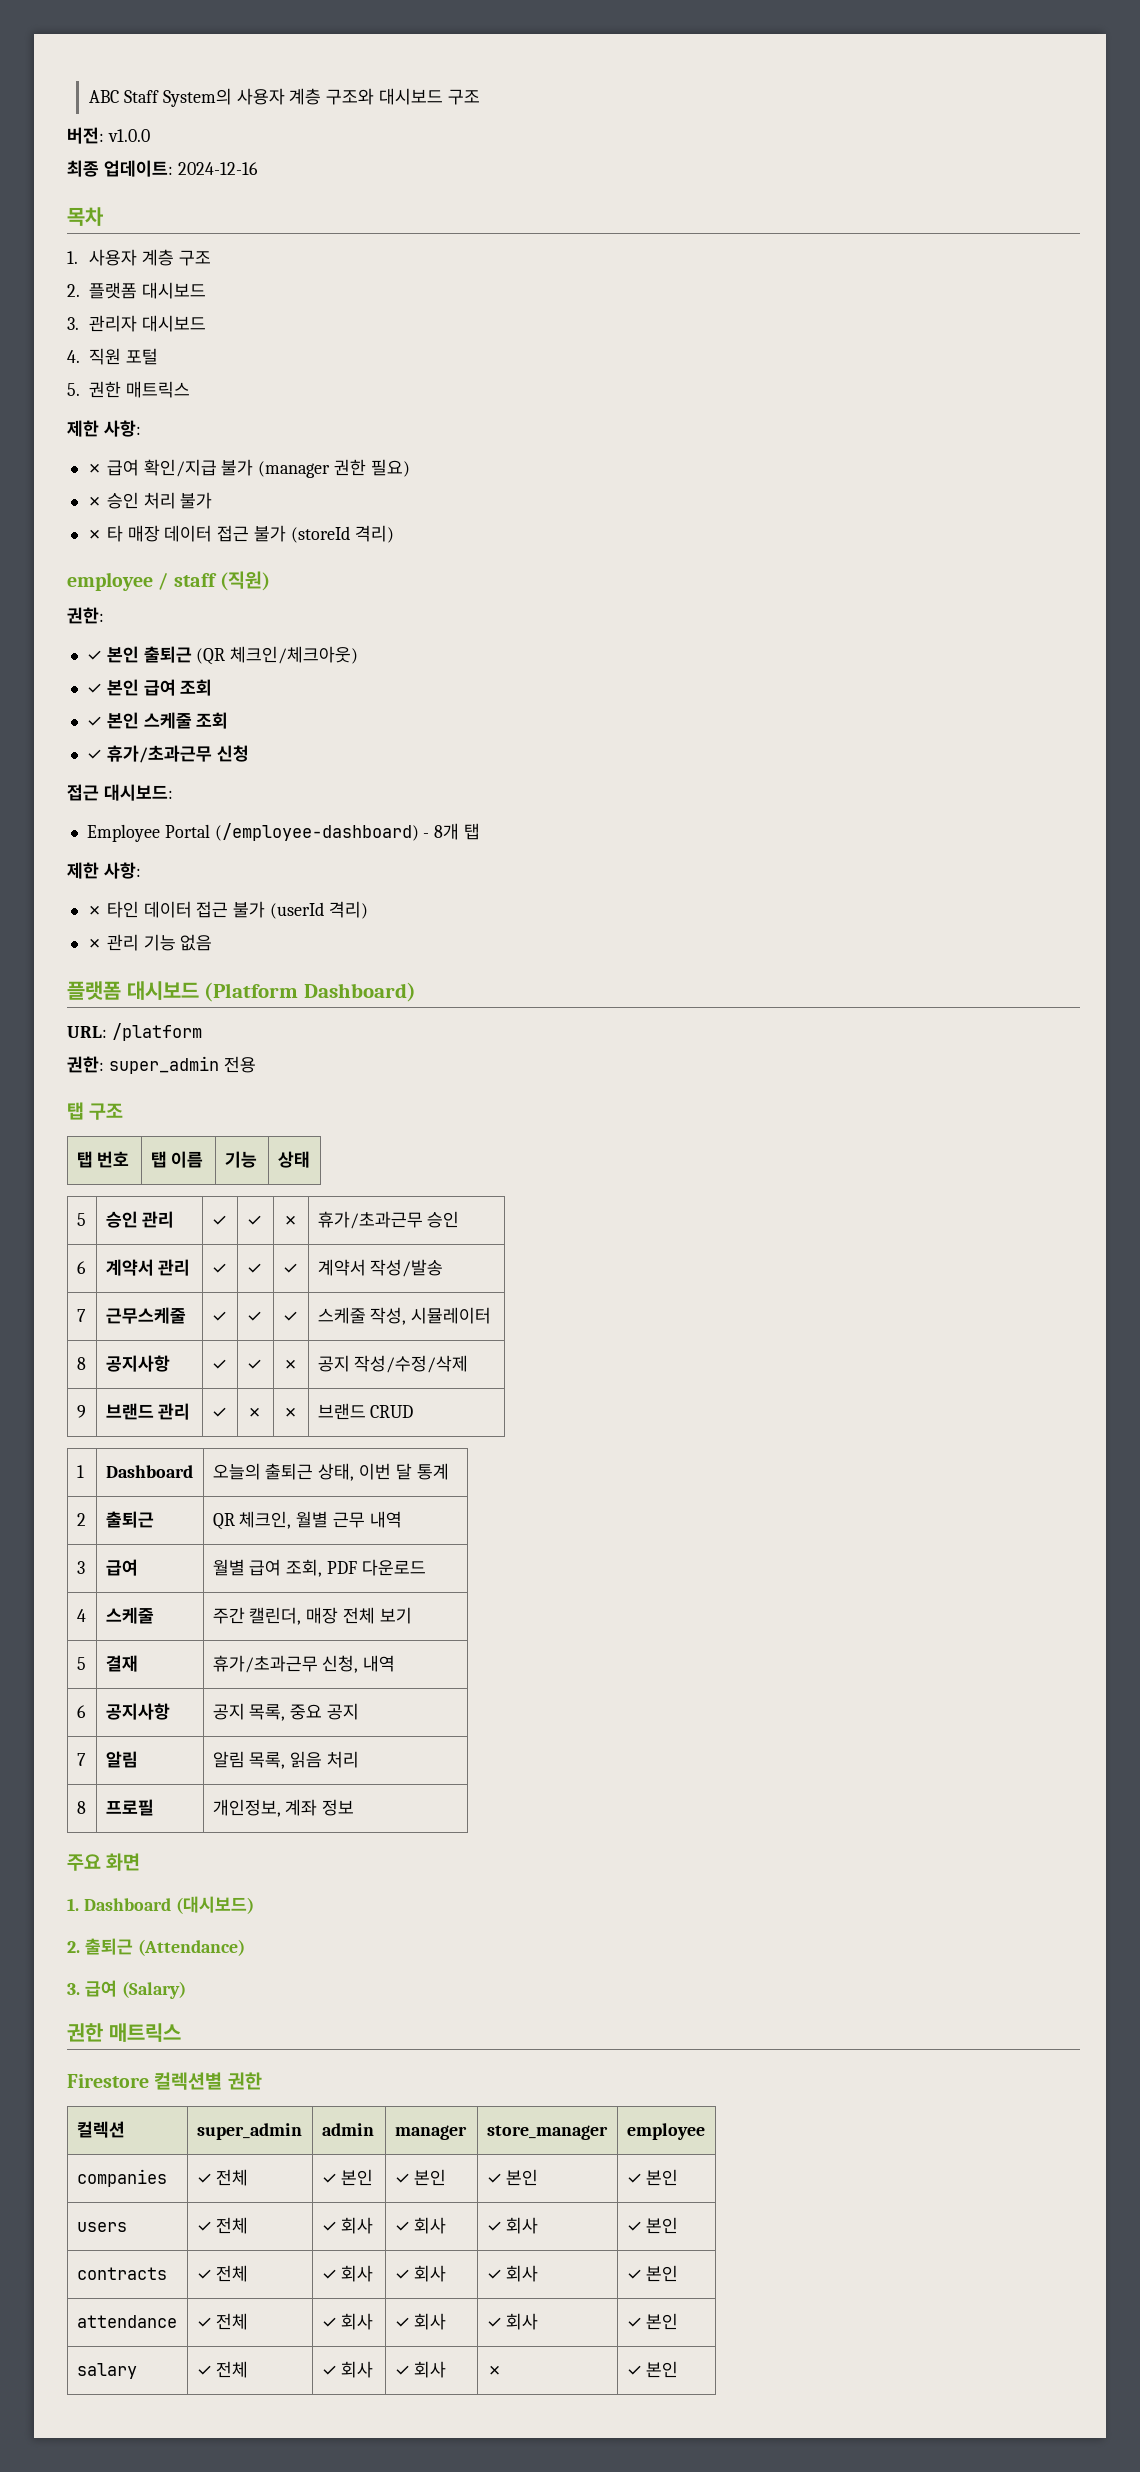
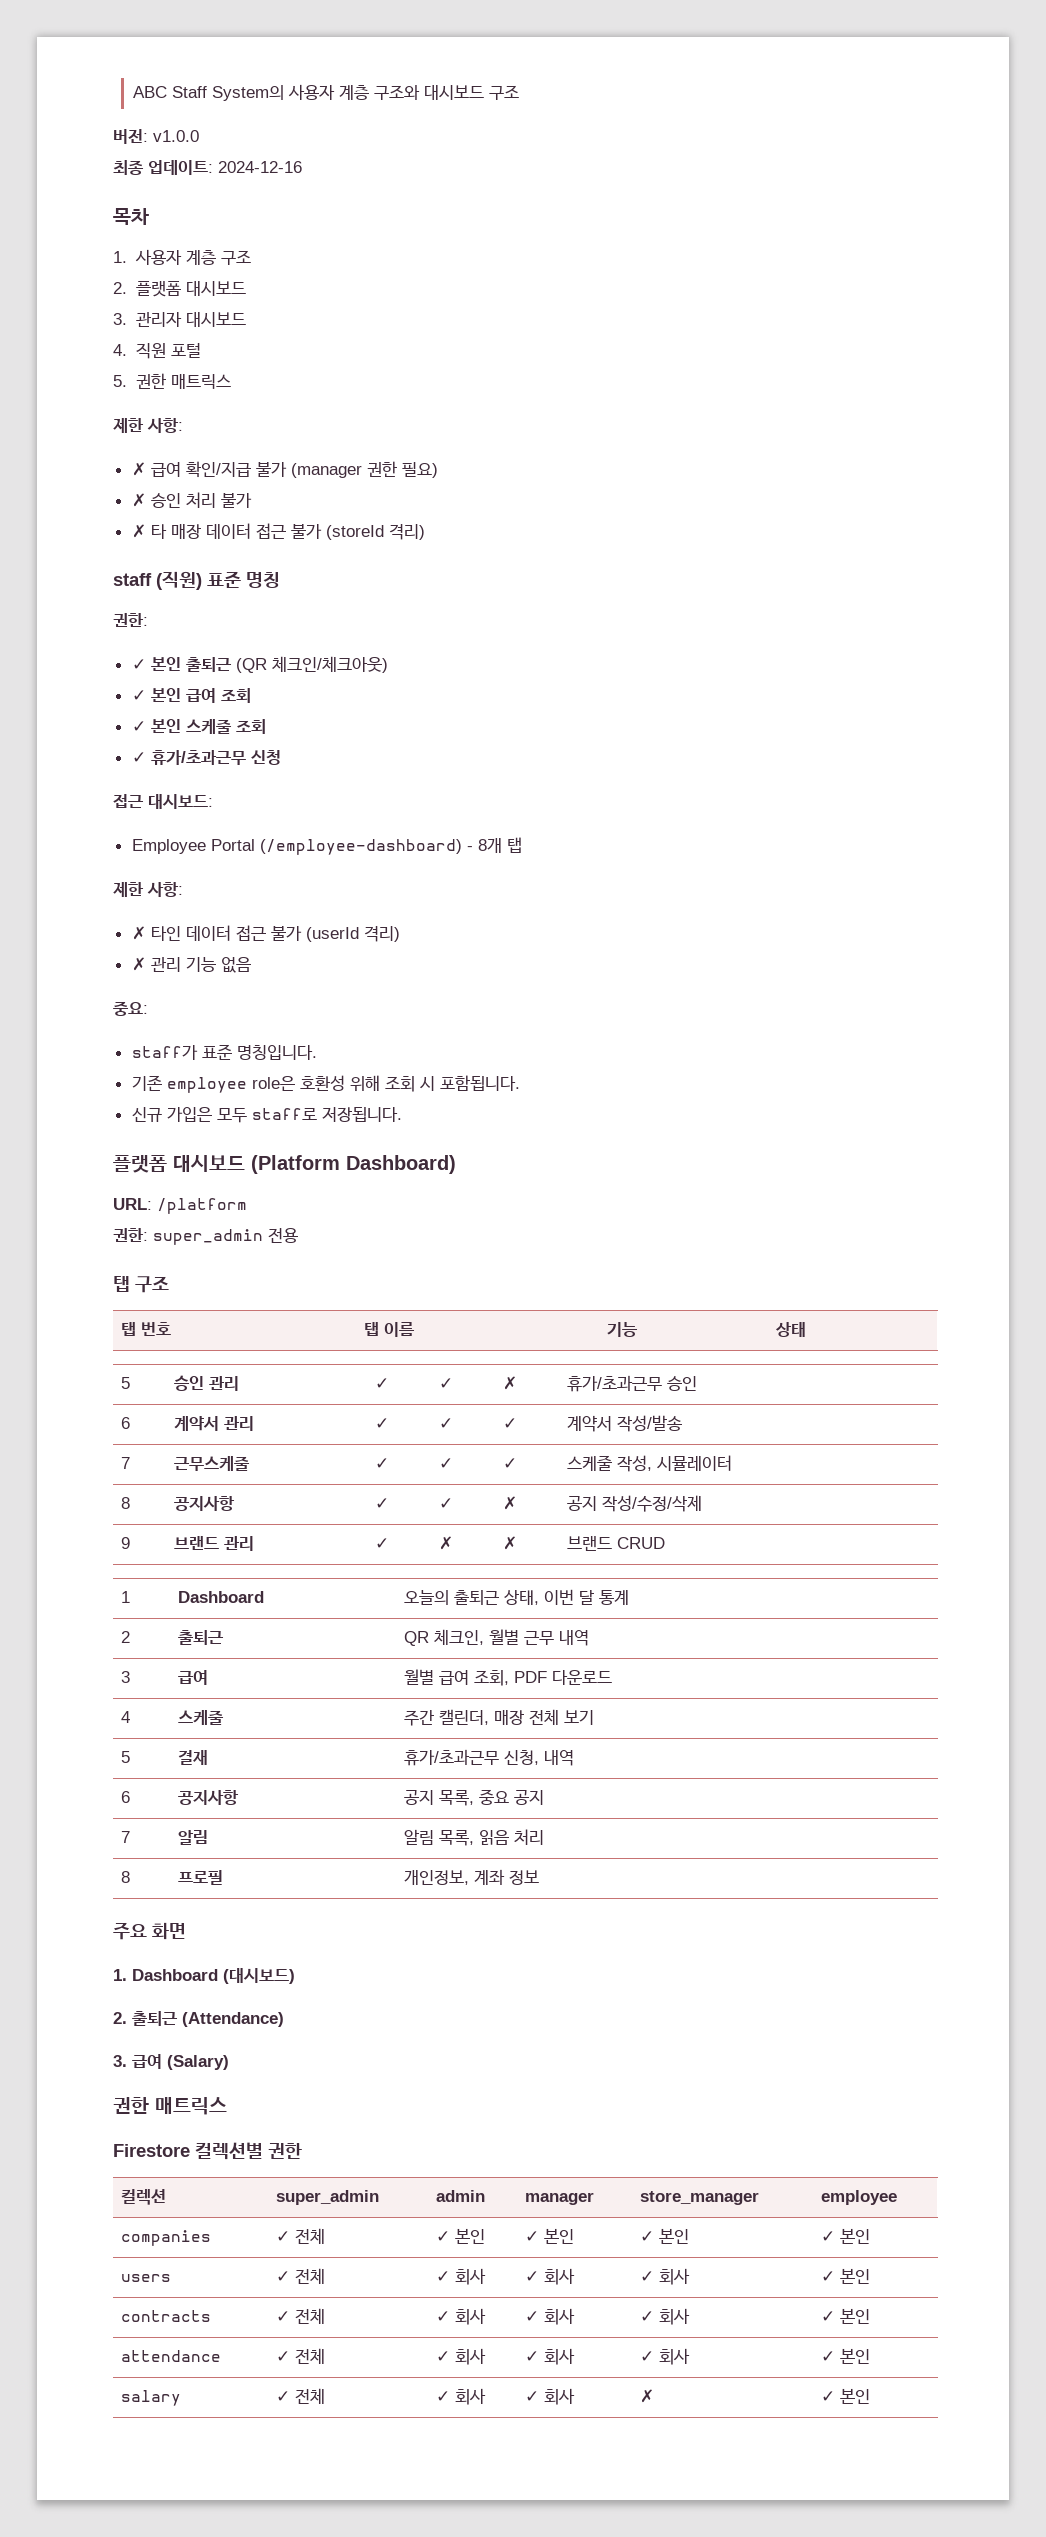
[67,572,169,591] employee / -> (425, 532) none
(270, 581) none -> [207,571,280,588] 표준 명칭
(213, 942) none -> [113,1001,148,1016] [131,1044,317,1060] [131,1075,520,1093] [131,1107,402,1123] // 중요: // staff가 표준 명칭입니다. // 기존 employee role은 호환성 위해 조회 시 포함됩니다. // 신규 가입은 모두 staff로 저장됩니다.

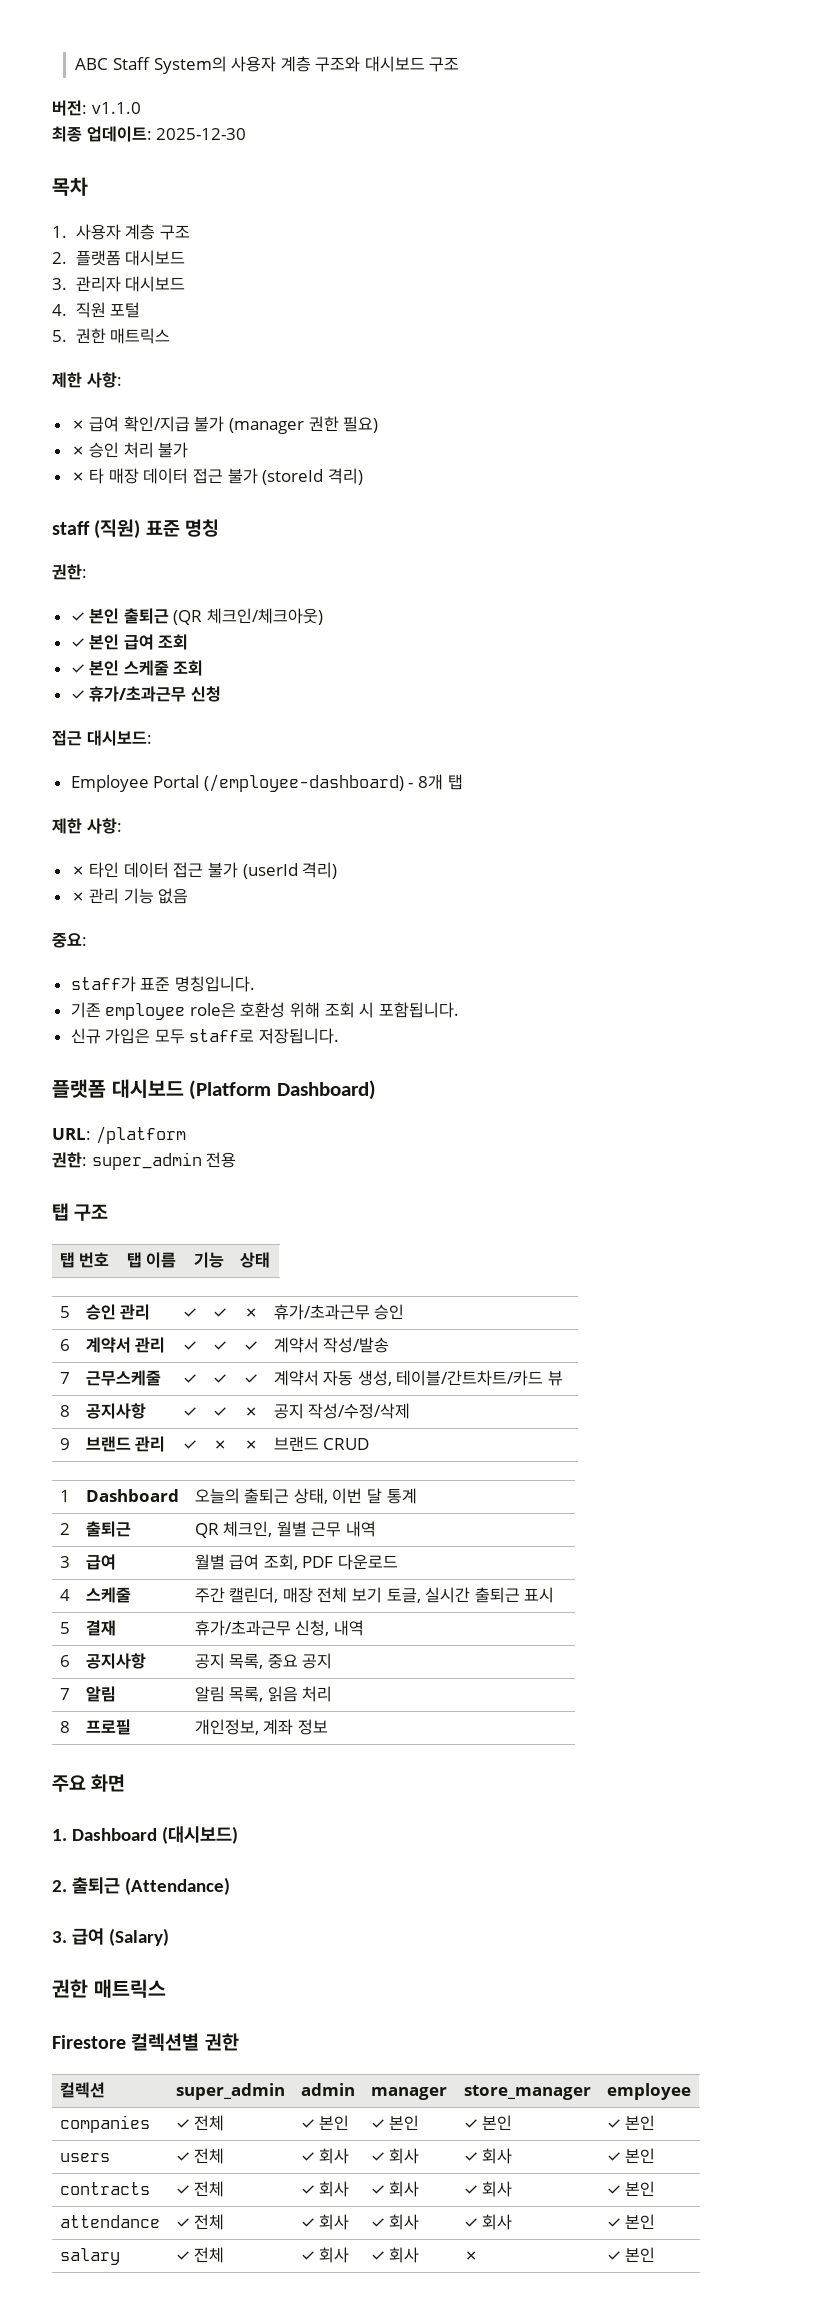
[153,130,199,142] v1.0.0 -> [91,102,141,114] v1.1.0
[218,161,302,173] 2024-12-16 -> [156,128,247,140] 2025-12-30
[567,1455,733,1472] 스케줄 작성, 시뮬레이터 -> [273,1370,564,1386] 계약서 자동 생성, 테이블/간트차트/카드 뷰
(595, 1717) none -> [386,1587,555,1603] 토글, 실시간 출퇴근 표시

